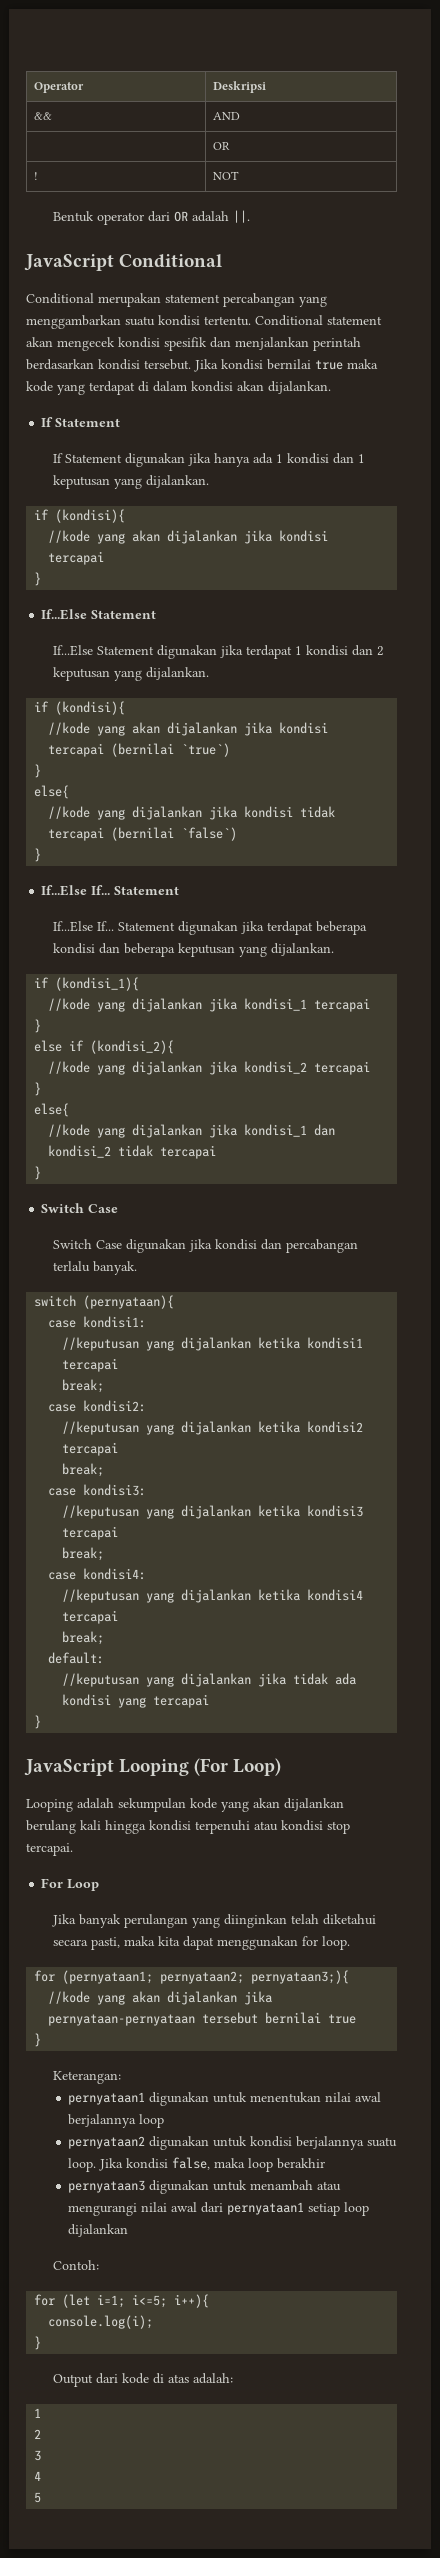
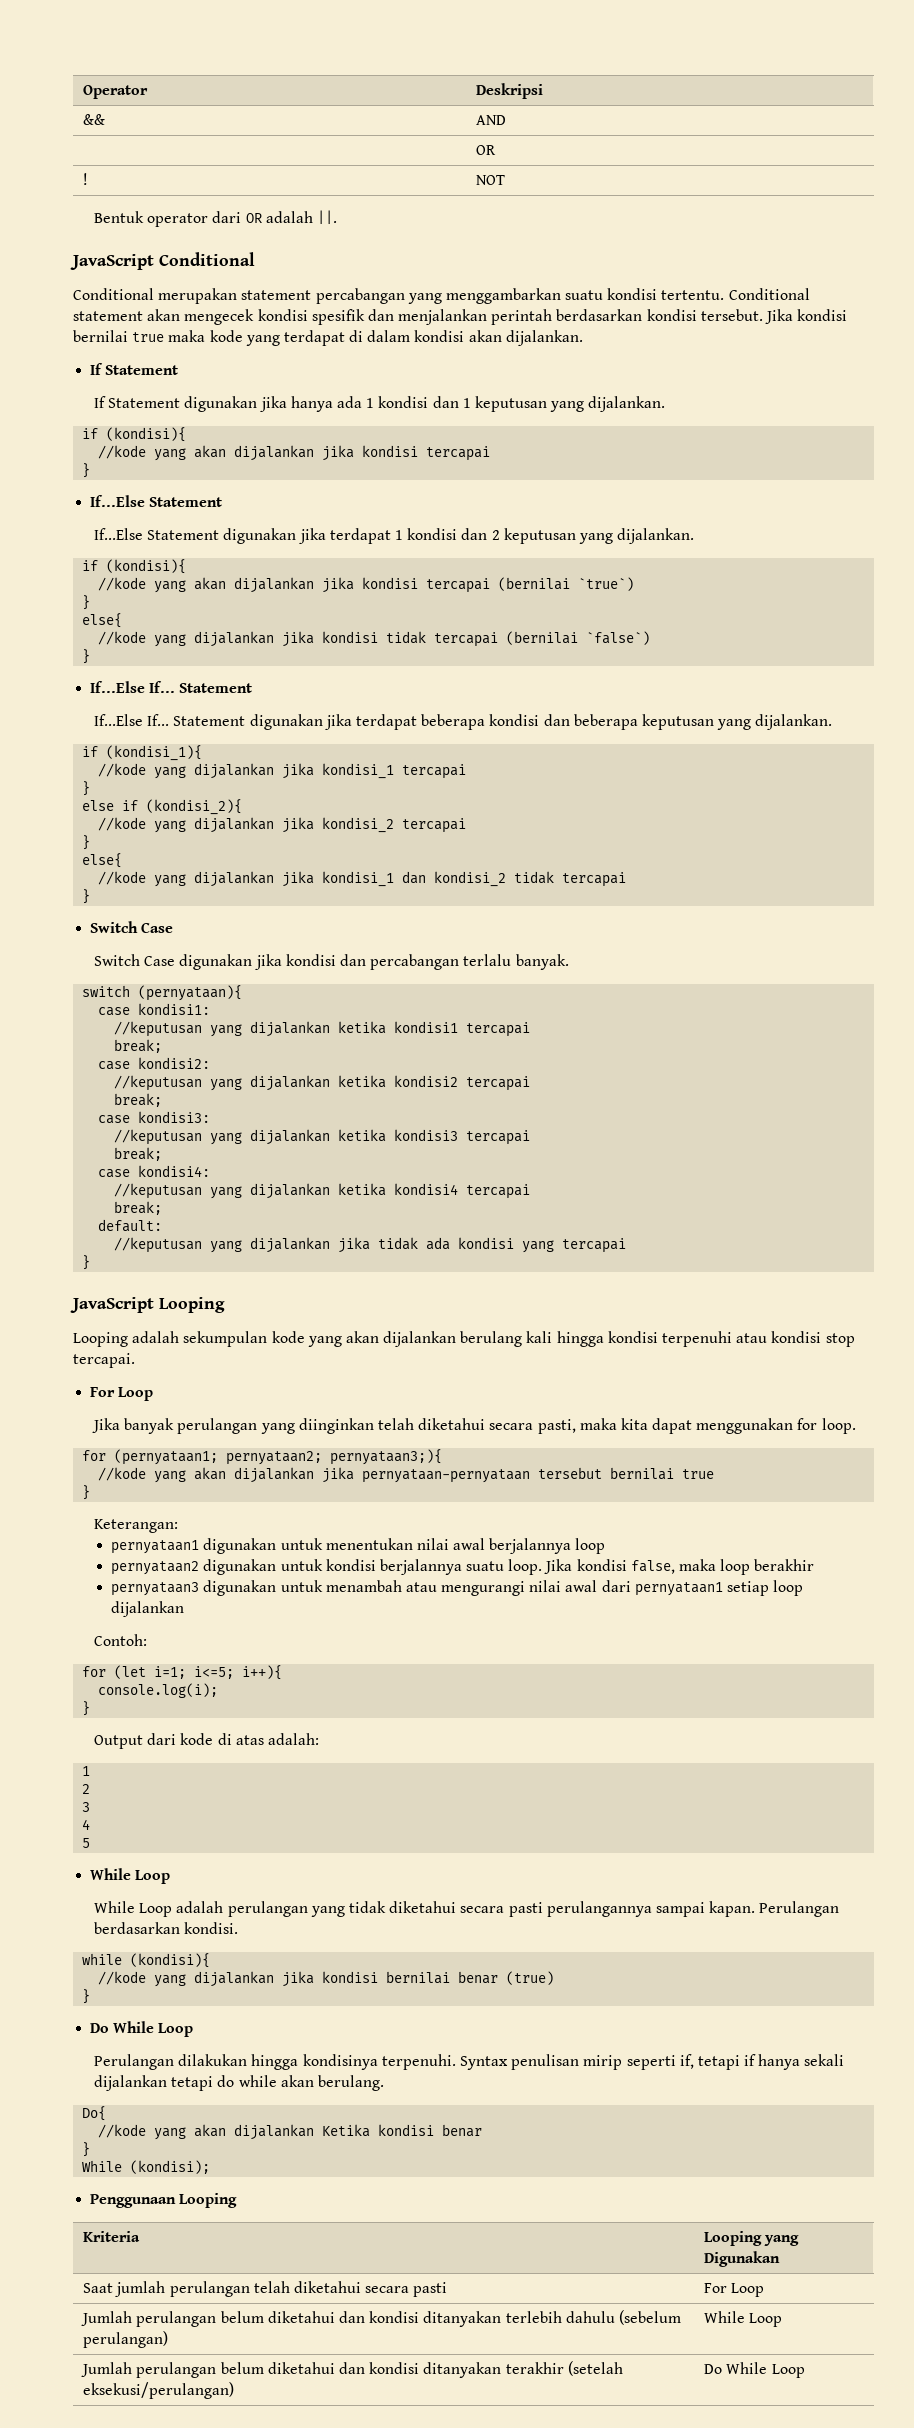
[194,1758,282,1776] (For Loop) -> (225, 1305) none
(42, 2497) none -> [90,1868,171,1884] [94,1901,840,1917] [94,1922,239,1934] [82,1953,211,1968] [98,1971,555,1987] [82,1989,91,2004] [90,2021,194,2037] [94,2054,845,2070] [94,2075,385,2091] [82,2106,107,2121] [98,2124,483,2140] [82,2142,91,2157] [82,2160,211,2174] [90,2193,238,2208] [83,2231,141,2242] [704,2231,800,2246] [704,2251,781,2267] [83,2281,448,2297] [704,2283,765,2297] [81,2310,681,2327] [83,2331,169,2348] [704,2311,783,2327] [81,2361,623,2378] [83,2382,235,2399] [704,2362,805,2378] // While Loop // While Loop adalah perulangan yang tidak diketahui secara pasti perulangannya sampai kapan. Perulangan berdasarkan kondisi. // while (kondisi){ // //kode yang dijalankan jika kondisi bernilai benar (true) // } // Do While Loop // Perulangan dilakukan hingga kondisinya terpenuhi. Syntax penulisan mirip seperti if, tetapi if hanya sekali dijalankan tetapi do while akan berulang. // Do{ // //kode yang akan dijalankan Ketika kondisi benar // } // While (kondisi); // Penggunaan Looping // Kriteria | Looping yang Digunakan // Saat jumlah perulangan telah diketahui secara pasti | For Loop // Jumlah perulangan belum diketahui dan kondisi ditanyakan terlebih dahulu (sebelum perulangan) | While Loop // Jumlah perulangan belum diketahui dan kondisi ditanyakan terakhir (setelah eksekusi/perulangan) | Do While Loop

